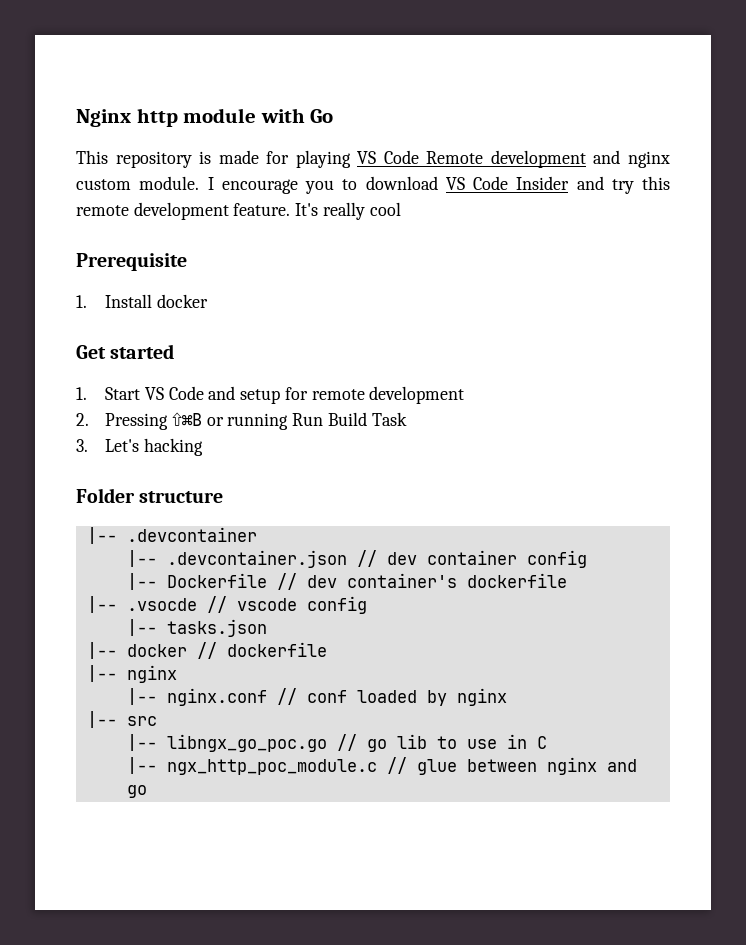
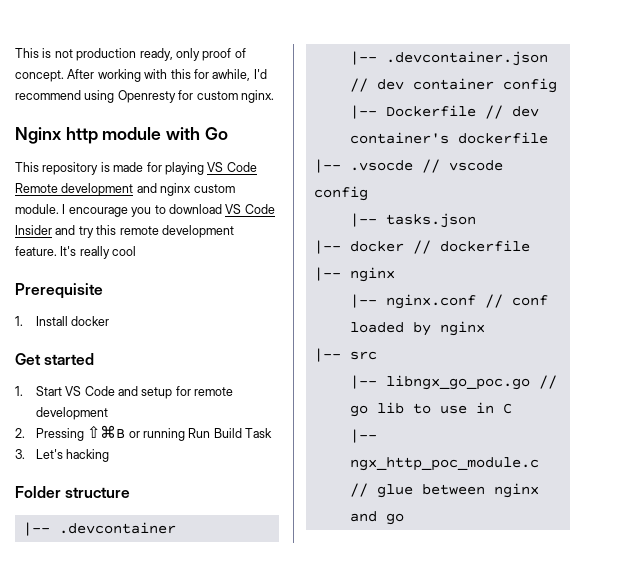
(76, 118) none -> [15,48,246,61] [15,69,267,82] [15,90,274,103] This is not production ready, only proof of concept. After working with this for awhile, I'd recommend using Openresty for custom nginx. //

